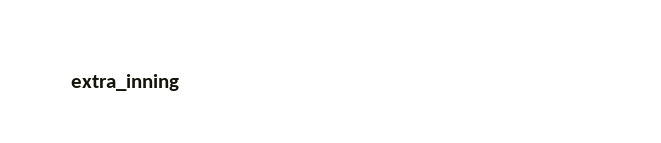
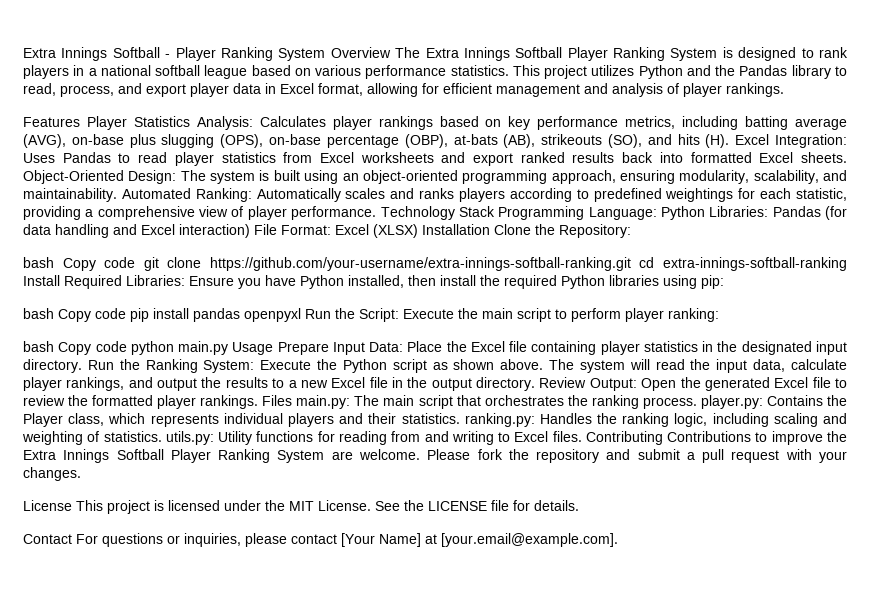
[71,74,179,91] extra_inning -> [23,47,849,61] [23,65,848,79] [23,83,784,97] [23,116,848,130] [23,134,847,148] [23,152,848,166] [23,170,848,184] [23,188,847,202] [23,206,848,220] [23,224,631,238] [23,257,847,271] [23,275,724,289] [23,308,719,322] [23,341,848,355] [23,359,848,373] [23,377,848,391] [23,395,847,409] [23,413,847,427] [22,431,848,445] [23,449,848,463] [23,467,81,481] [23,500,579,514] [23,533,618,547] Extra Innings Softball - Player Ranking System Overview The Extra Innings Softball Player Ranking System is designed to rank players in a national softball league based on various performance statistics. This project utilizes Python and the Pandas library to read, process, and export player data in Excel format, allowing for efficient management and analysis of player rankings. // Features Player Statistics Analysis: Calculates player rankings based on key performance metrics, including batting average (AVG), on-base plus slugging (OPS), on-base percentage (OBP), at-bats (AB), strikeouts (SO), and hits (H). Excel Integration: Uses Pandas to read player statistics from Excel worksheets and export ranked results back into formatted Excel sheets. Object-Oriented Design: The system is built using an object-oriented programming approach, ensuring modularity, scalability, and maintainability. Automated Ranking: Automatically scales and ranks players according to predefined weightings for each statistic, providing a comprehensive view of player performance. Technology Stack Programming Language: Python Libraries: Pandas (for data handling and Excel interaction) File Format: Excel (XLSX) Installation Clone the Repository: // bash Copy code git clone https://github.com/your-username/extra-innings-softball-ranking.git cd extra-innings-softball-ranking Install Required Libraries: Ensure you have Python installed, then install the required Python libraries using pip: // bash Copy code pip install pandas openpyxl Run the Script: Execute the main script to perform player ranking: // bash Copy code python main.py Usage Prepare Input Data: Place the Excel file containing player statistics in the designated input directory. Run the Ranking System: Execute the Python script as shown above. The system will read the input data, calculate player rankings, and output the results to a new Excel file in the output directory. Review Output: Open the generated Excel file to review the formatted player rankings. Files main.py: The main script that orchestrates the ranking process. player.py: Contains the Player class, which represents individual players and their statistics. ranking.py: Handles the ranking logic, including scaling and weighting of statistics. utils.py: Utility functions for reading from and writing to Excel files. Contributing Contributions to improve the Extra Innings Softball Player Ranking System are welcome. Please fork the repository and submit a pull request with your changes. // License This project is licensed under the MIT License. See the LICENSE file for details. // Contact For questions or inquiries, please contact [Your Name] at [your.email@example.com].

